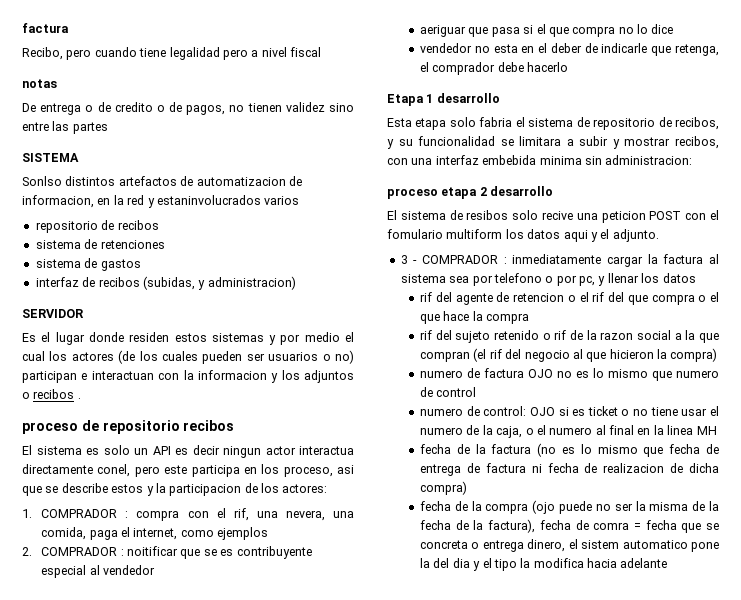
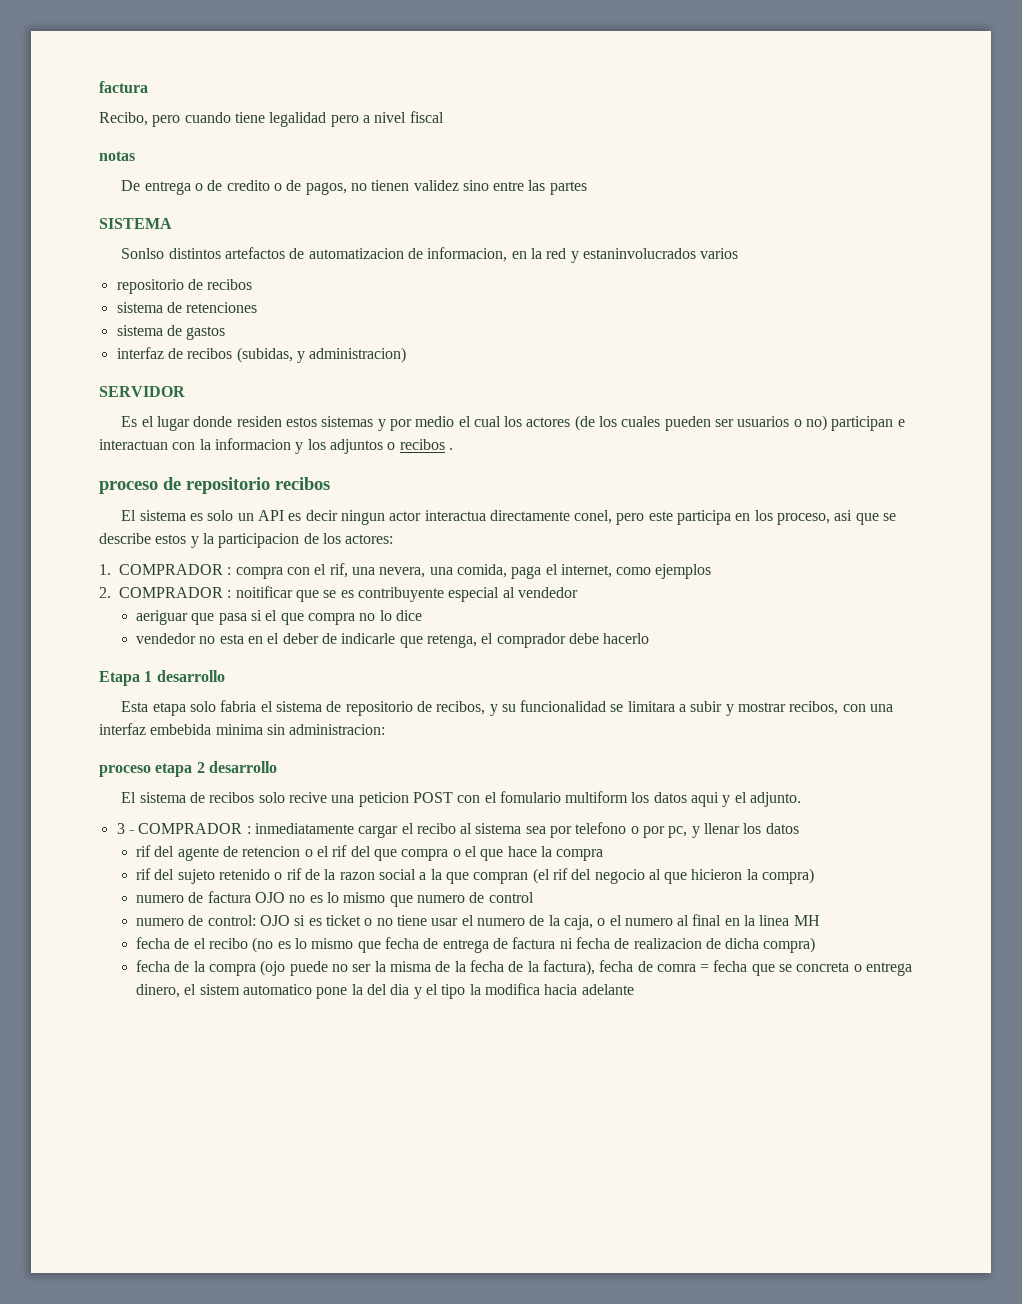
[466,210,509,220] resibos -> [209,792,255,803] recibos
[647,254,704,264] la factura -> [401,823,456,834] el recibo
[475,444,532,454] la factura -> [193,938,249,949] el recibo

